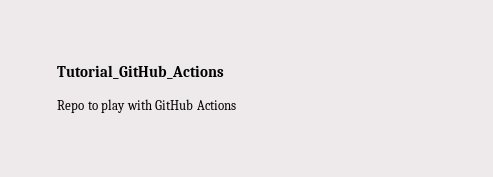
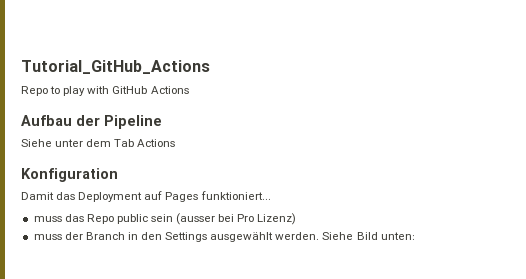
(236, 105) none -> [21,115,162,129] [21,139,176,147] [21,168,118,182] [21,191,271,202] [33,213,297,225] [33,232,415,242] // Aufbau der Pipeline // Siehe unter dem Tab Actions // Konfiguration // Damit das Deployment auf Pages funktioniert... // muss das Repo public sein (ausser bei Pro Lizenz) // muss der Branch in den Settings ausgewählt werden. Siehe Bild unten:

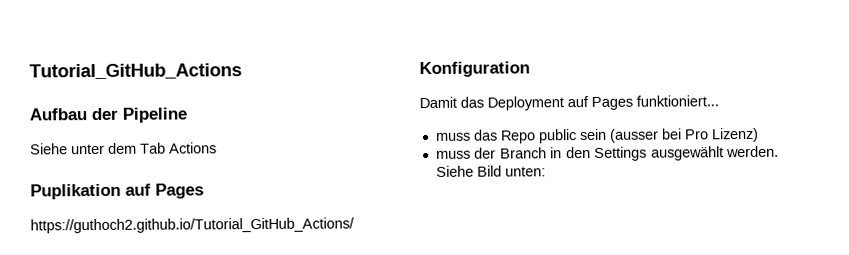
[21,86,189,96] // Repo to play with GitHub Actions -> (242, 71) none
(176, 143) none -> [30,183,204,200] [30,217,355,234] // Puplikation auf Pages // https://guthoch2.github.io/Tutorial_GitHub_Actions/

